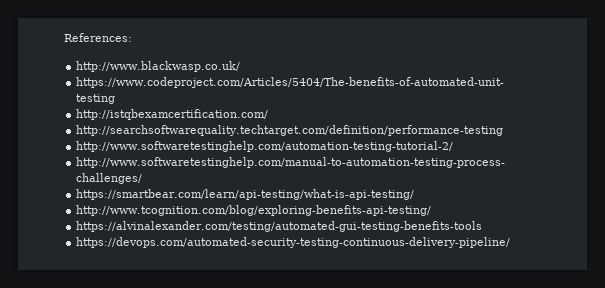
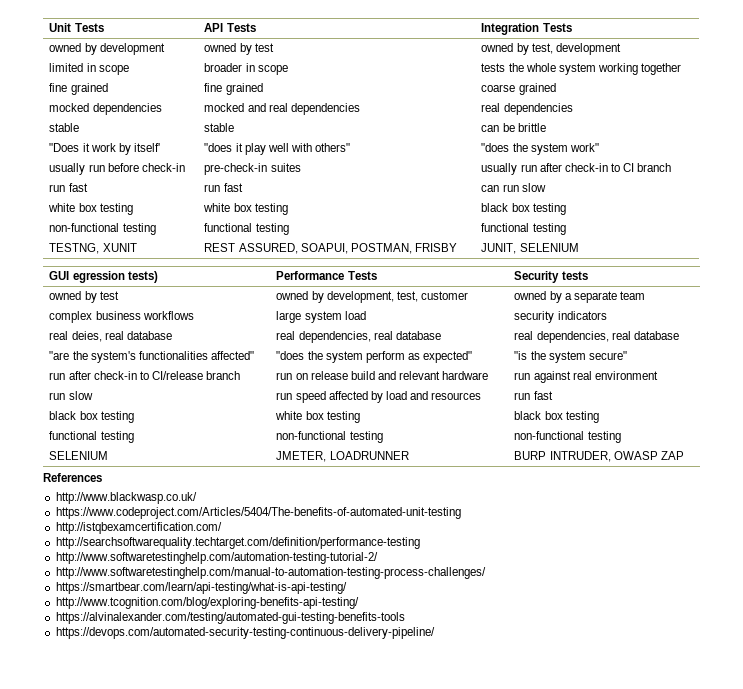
[64,33,132,42] References: -> [49,23,104,32] [204,23,256,32] [481,23,572,35] [49,43,165,55] [204,43,274,55] [481,43,621,55] [49,63,129,75] [204,63,288,75] [481,63,681,75] [49,83,108,95] [204,83,263,95] [481,83,556,95] [49,103,162,115] [204,103,360,115] [481,103,573,115] [49,123,80,132] [204,123,235,132] [481,123,546,132] [49,143,160,155] [204,143,350,155] [481,143,599,155] [49,163,185,175] [204,163,301,175] [481,163,672,175] [49,183,88,192] [204,183,243,192] [481,183,546,192] [48,203,133,215] [203,203,288,215] [481,203,566,215] [49,223,156,235] [204,223,289,235] [481,223,566,235] [49,243,137,254] [204,243,457,254] [481,243,579,254] [49,271,158,283] [276,271,377,280] [514,271,588,283] [49,291,119,303] [276,291,468,303] [514,291,645,303] [49,311,194,323] [276,311,366,323] [514,311,607,323] [49,331,172,342] [276,331,441,343] [514,331,679,343] [49,351,254,363] [276,351,472,363] [514,351,627,363] [49,371,240,380] [276,371,489,380] [514,371,658,383] [49,391,93,400] [276,391,482,403] [514,391,553,400] [49,411,134,423] [275,411,360,423] [514,411,599,423] [49,431,134,443] [276,431,383,443] [514,431,621,443] [49,451,109,460] [276,451,409,462] [514,451,684,462] [43,473,102,482] Unit Tests | API Tests | Integration Tests // owned by development | owned by test | owned by test, development // limited in scope | broader in scope | tests the whole system working together // fine grained | fine grained | coarse grained // mocked dependencies | mocked and real dependencies | real dependencies // stable | stable | can be brittle // "Does it work by itself' | "does it play well with others" | "does the system work" // usually run before check-in | pre-check-in suites | usually run after check-in to CI branch // run fast | run fast | can run slow // white box testing | white box testing | black box testing // non-functional testing | functional testing | functional testing // TESTNG, XUNIT | REST ASSURED, SOAPUI, POSTMAN, FRISBY | JUNIT, SELENIUM // GUI egression tests) | Performance Tests | Security tests // owned by test | owned by development, test, customer | owned by a separate team // complex business workflows | large system load | security indicators // real deies, real database | real dependencies, real database | real dependencies, real database // "are the system's functionalities affected" | "does the system perform as expected" | "is the system secure" // run after check-in to CI/release branch | run on release build and relevant hardware | run against real environment // run slow | run speed affected by load and resources | run fast // black box testing | white box testing | black box testing // functional testing | non-functional testing | non-functional testing // SELENIUM | JMETER, LOADRUNNER | BURP INTRUDER, OWASP ZAP // References

